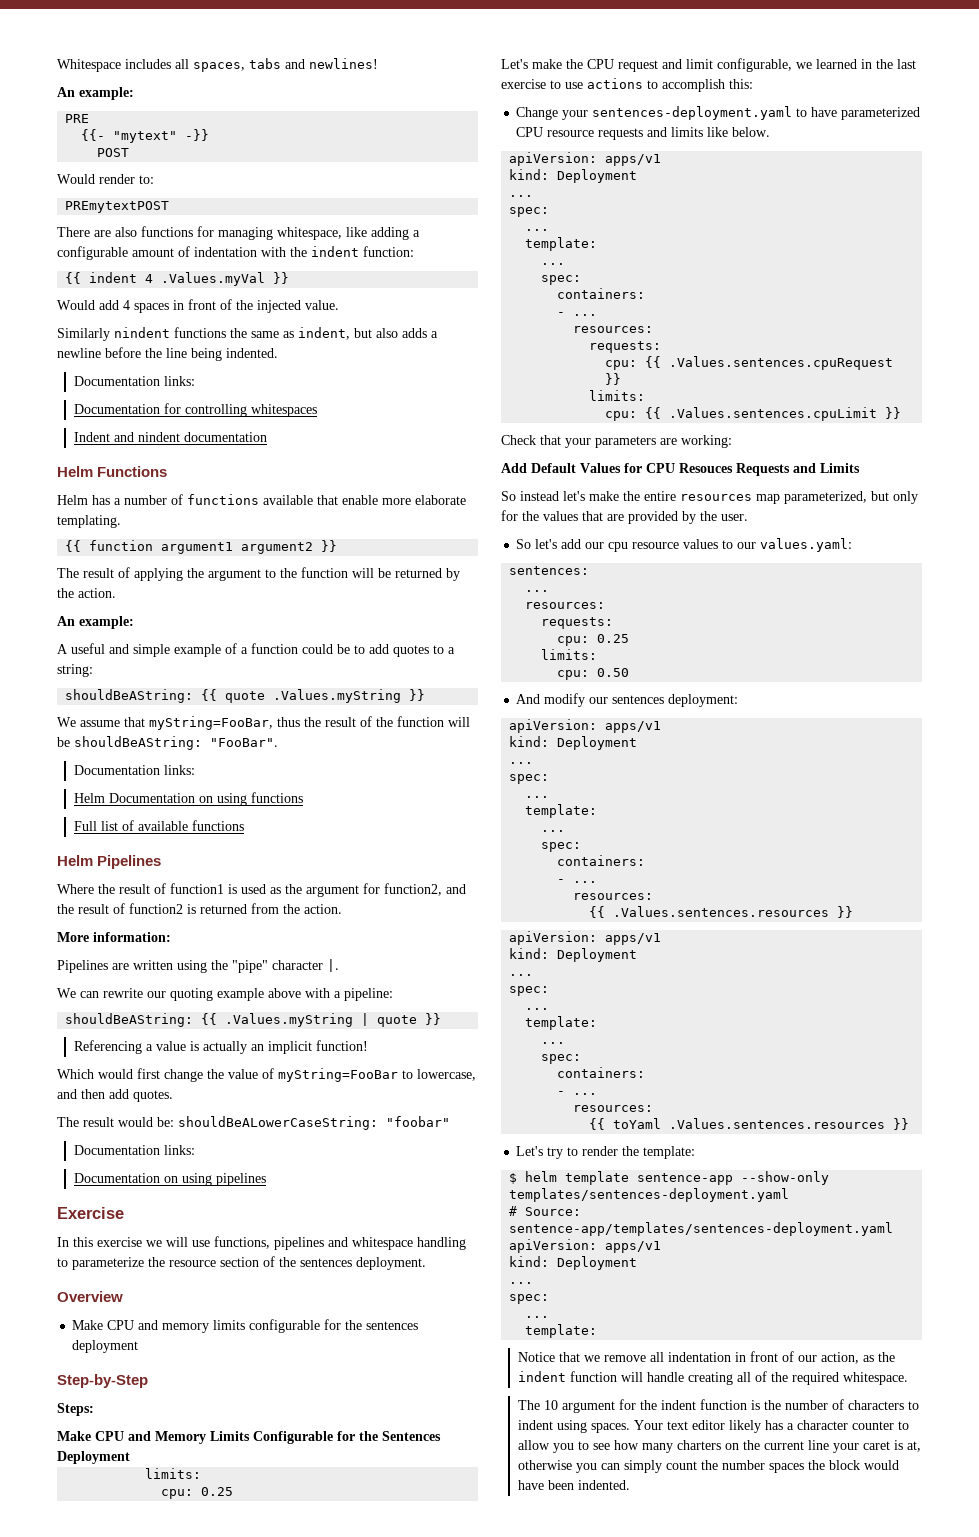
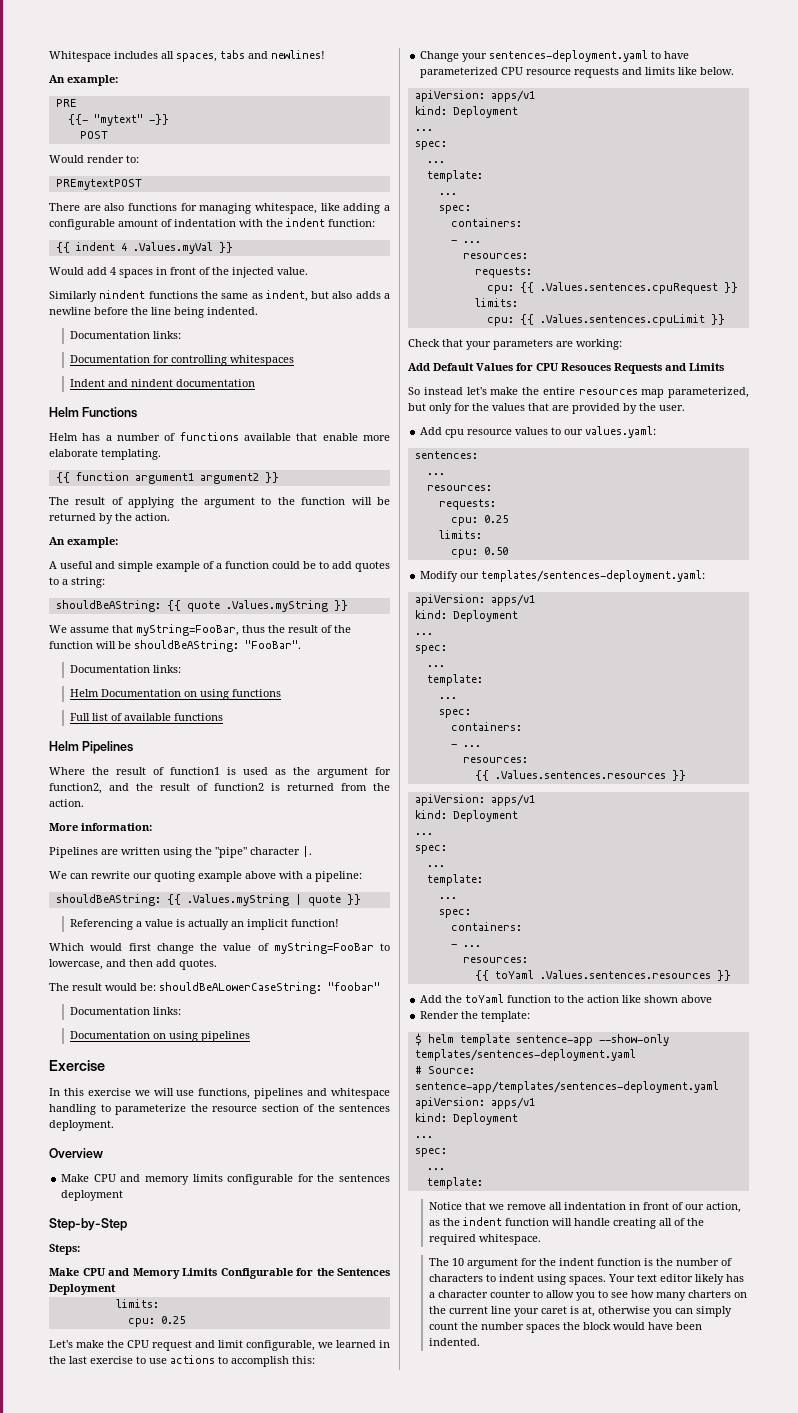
[516,539,605,549] So let's add our -> [420,427,443,435] Add
[516,693,739,707] And modify our sentences deployment: -> [420,570,706,582] Modify our templates/sentences-deployment.yaml:
[516,1146,619,1159] Let's try to render -> [420,994,713,1003] [420,1011,460,1019] Add the toYaml function to the action like shown above // Render

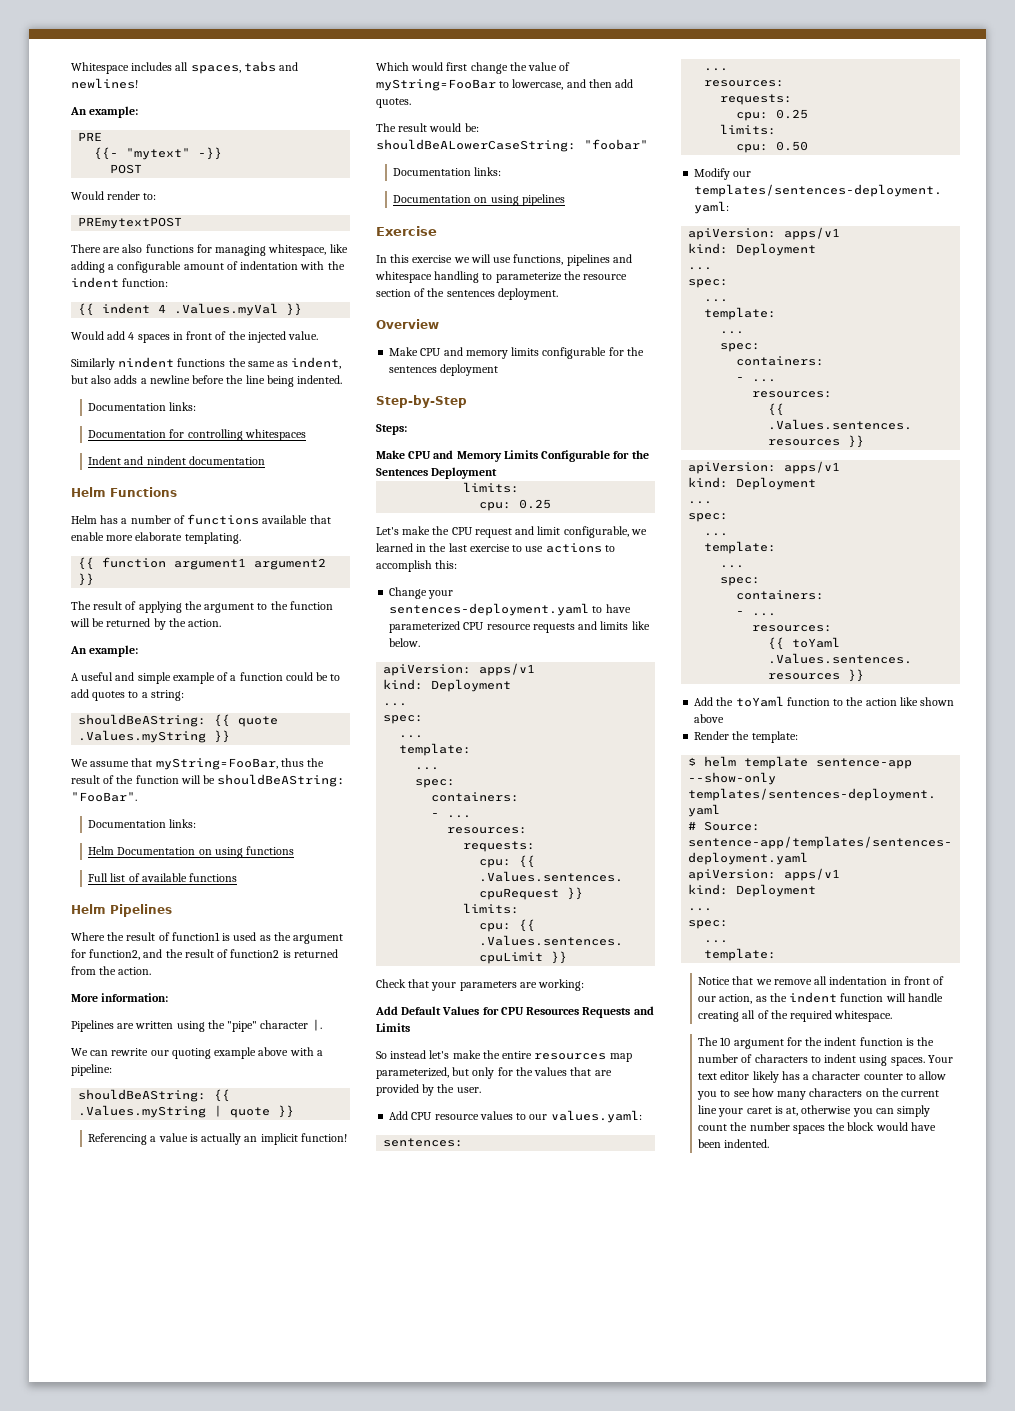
[561,363,611,371] Resouces -> [526,1007,580,1015] Resources
[445,429,465,438] cpu -> [411,1112,433,1120] CPU
[687,1290,731,1298] charters -> [809,1088,863,1097] characters

